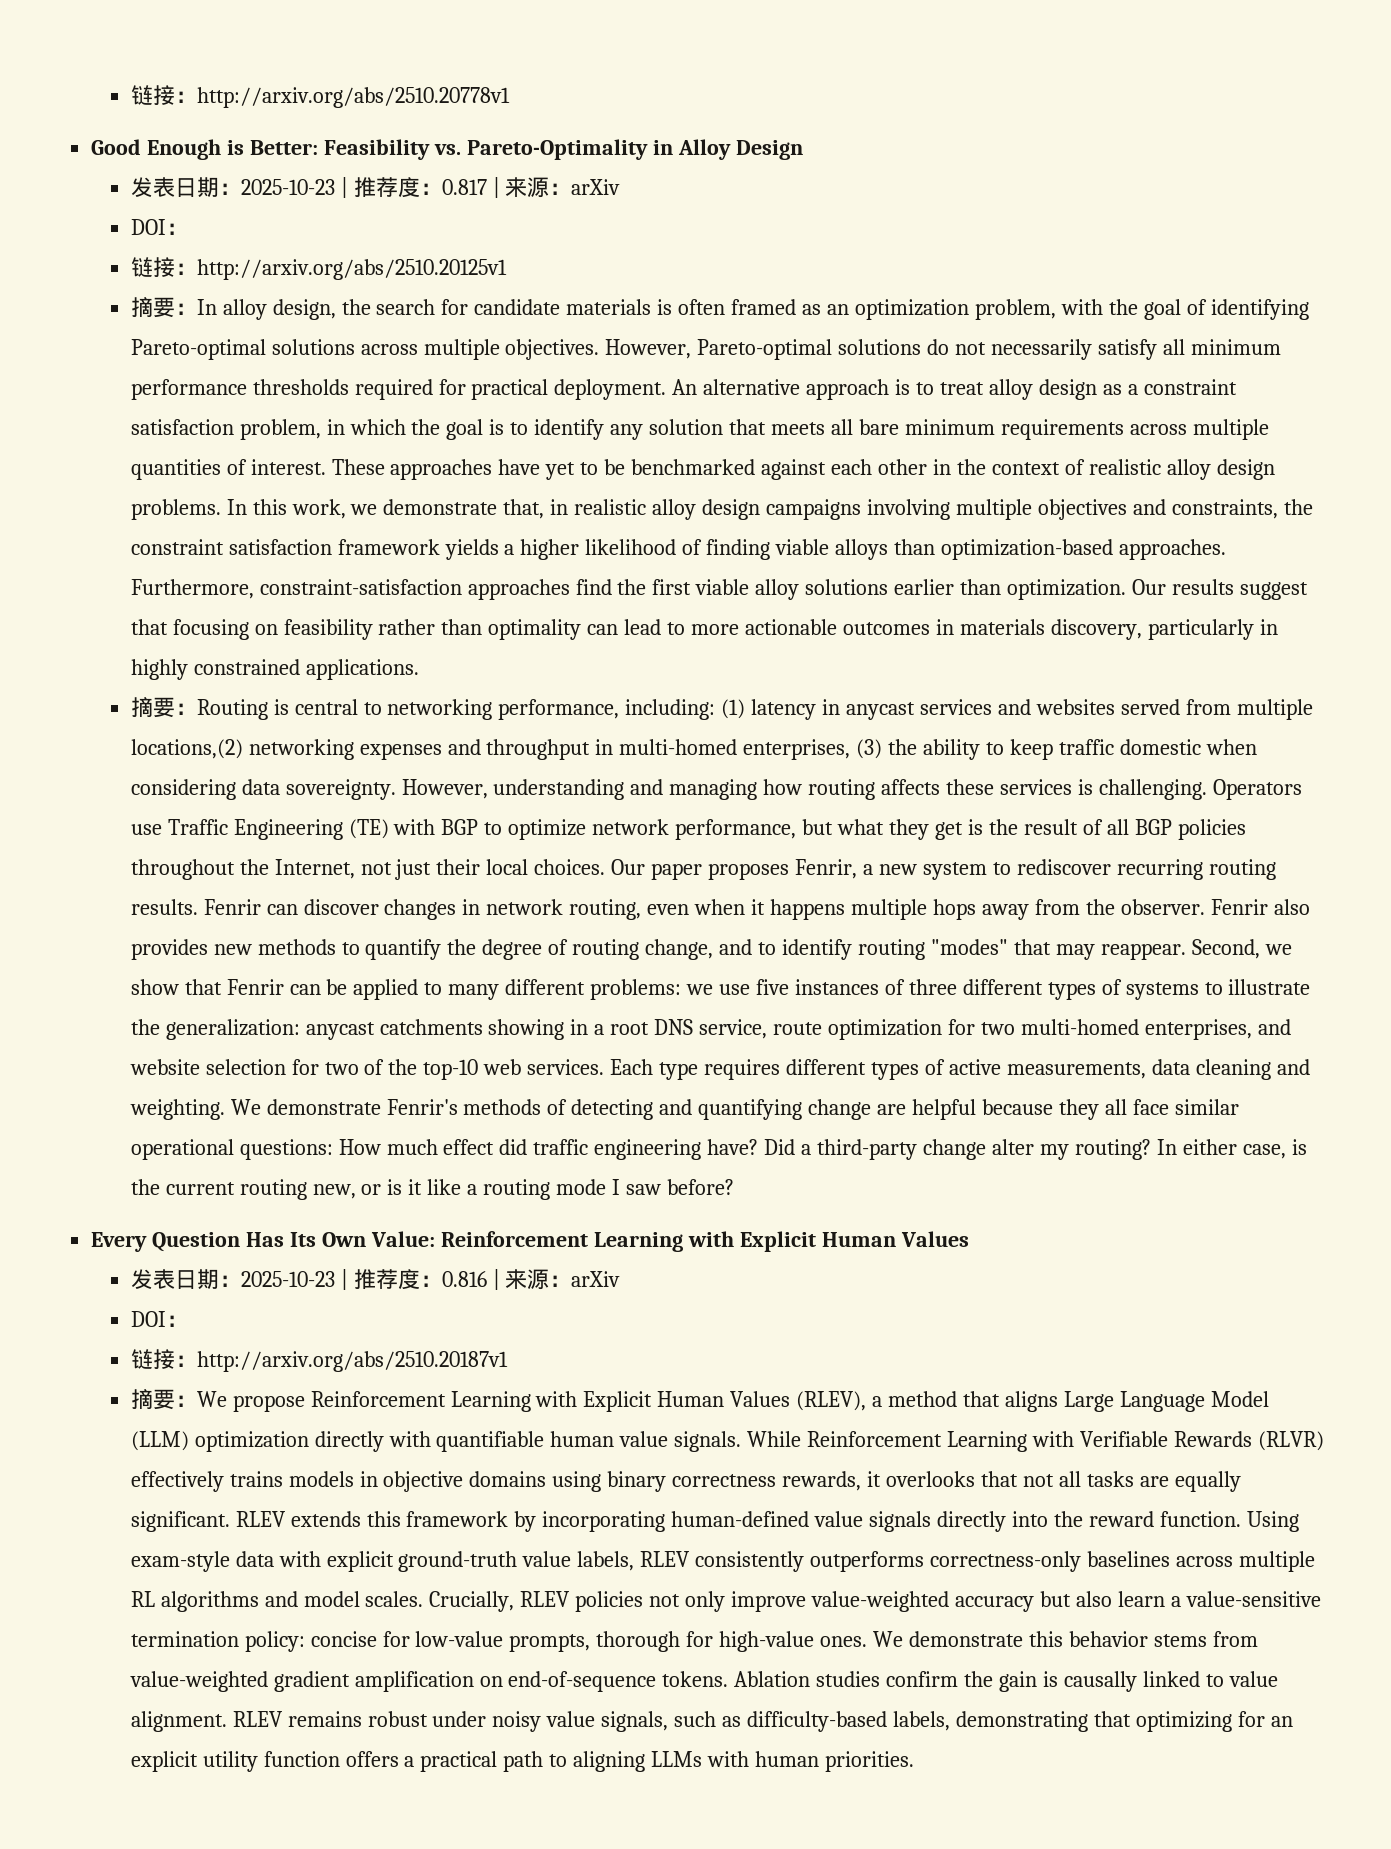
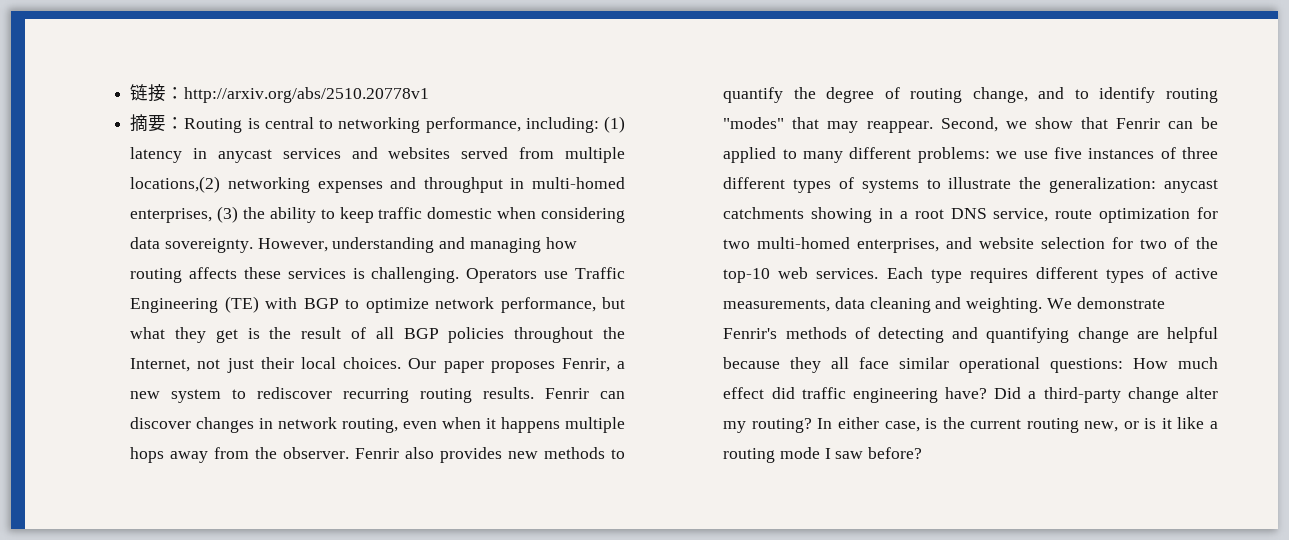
[91,139,803,160] [130,177,621,198] [130,219,188,235] [130,257,507,280] [130,297,1309,320] [130,339,1281,360] [130,379,1237,400] [130,419,1269,440] [130,459,1275,480] [130,499,1313,520] [130,539,1226,560] [130,579,1308,600] [130,619,1278,640] [130,659,419,680] // Good Enough is Better: Feasibility vs. Pareto-Optimality in Alloy Design // 发表日期：2025-10-23 | 推荐度：0.817 | 来源：arXiv // DOI： // 链接：http://arxiv.org/abs/2510.20125v1 // 摘要：In alloy design, the search for candidate materials is often framed as an optimization problem, with the goal of identifying Pareto-optimal solutions across multiple objectives. However, Pareto-optimal solutions do not necessarily satisfy all minimum performance thresholds required for practical deployment. An alternative approach is to treat alloy design as a constraint satisfaction problem, in which the goal is to identify any solution that meets all bare minimum requirements across multiple quantities of interest. These approaches have yet to be benchmarked against each other in the context of realistic alloy design problems. In this work, we demonstrate that, in realistic alloy design campaigns involving multiple objectives and constraints, the constraint satisfaction framework yields a higher likelihood of finding viable alloys than optimization-based approaches. Furthermore, constraint-satisfaction approaches find the first viable alloy solutions earlier than optimization. Our results suggest that focusing on feasibility rather than optimality can lead to more actionable outcomes in materials discovery, particularly in highly constrained applications. -> (430, 95) none
[91,1231,969,1252] [130,1269,621,1290] [130,1311,188,1327] [130,1349,508,1372] [130,1389,1269,1412] [130,1431,1324,1452] [130,1471,1241,1492] [130,1511,1299,1532] [130,1551,1315,1572] [130,1591,1321,1612] [130,1631,1258,1652] [129,1671,1278,1692] [130,1711,1293,1732] [130,1751,914,1772] // Every Question Has Its Own Value: Reinforcement Learning with Explicit Human Values // 发表日期：2025-10-23 | 推荐度：0.816 | 来源：arXiv // DOI： // 链接：http://arxiv.org/abs/2510.20187v1 // 摘要：We propose Reinforcement Learning with Explicit Human Values (RLEV), a method that aligns Large Language Model (LLM) optimization directly with quantifiable human value signals. While Reinforcement Learning with Verifiable Rewards (RLVR) effectively trains models in objective domains using binary correctness rewards, it overlooks that not all tasks are equally significant. RLEV extends this framework by incorporating human-defined value signals directly into the reward function. Using exam-style data with explicit ground-truth value labels, RLEV consistently outperforms correctness-only baselines across multiple RL algorithms and model scales. Crucially, RLEV policies not only improve value-weighted accuracy but also learn a value-sensitive termination policy: concise for low-value prompts, thorough for high-value ones. We demonstrate this behavior stems from value-weighted gradient amplification on end-of-sequence tokens. Ablation studies confirm the gain is causally linked to value alignment. RLEV remains robust under noisy value signals, such as difficulty-based labels, demonstrating that optimizing for an explicit utility function offers a practical path to aligning LLMs with human priorities. -> (923, 453) none

